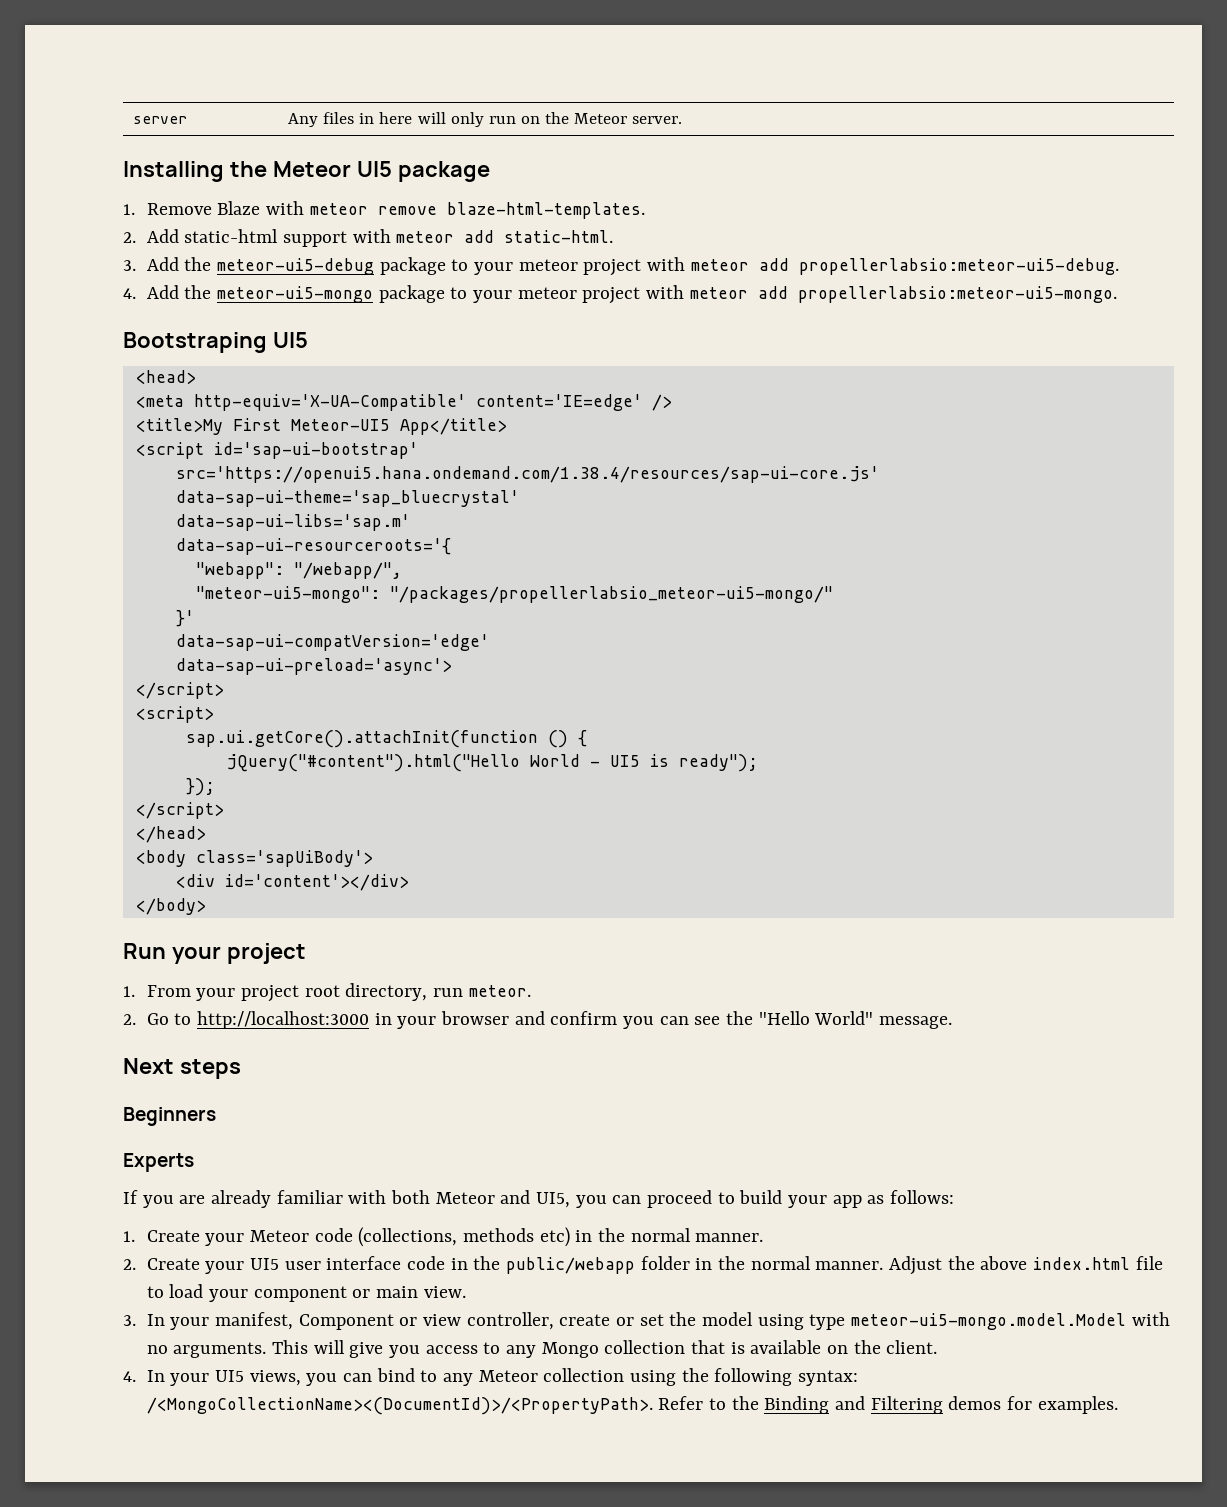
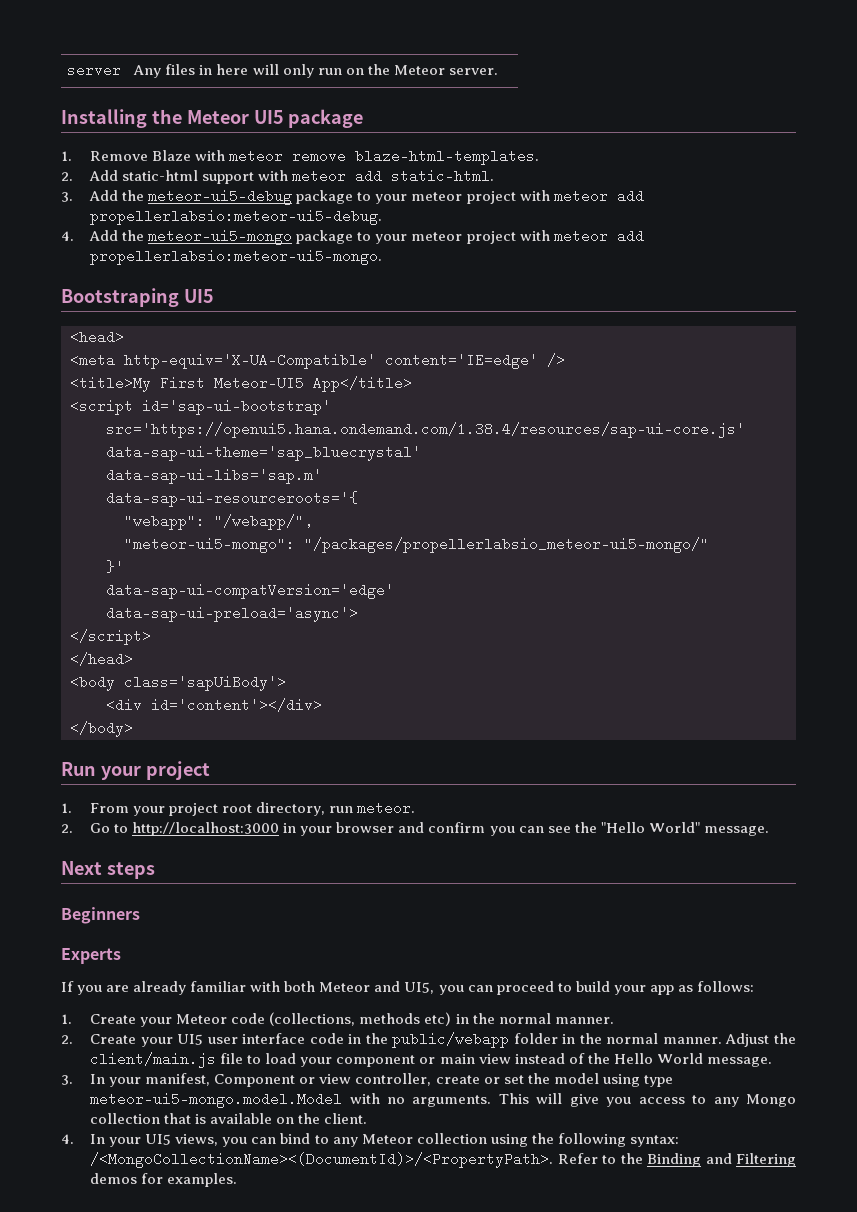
[135,706,214,723] [185,730,587,748] [225,754,758,772] [185,778,215,796] [135,802,224,819] // <script> // sap.ui.getCore().attachInit(function () { // jQuery("#content").html("Hello World - UI5 is ready"); // }); // </script> -> (151, 637) none
[980,1256,1130,1270] above index.html -> [90,1052,217,1068] client/main.js
[423,1286,466,1298] view. -> [478,1053,772,1067] view instead of the Hello World message.

